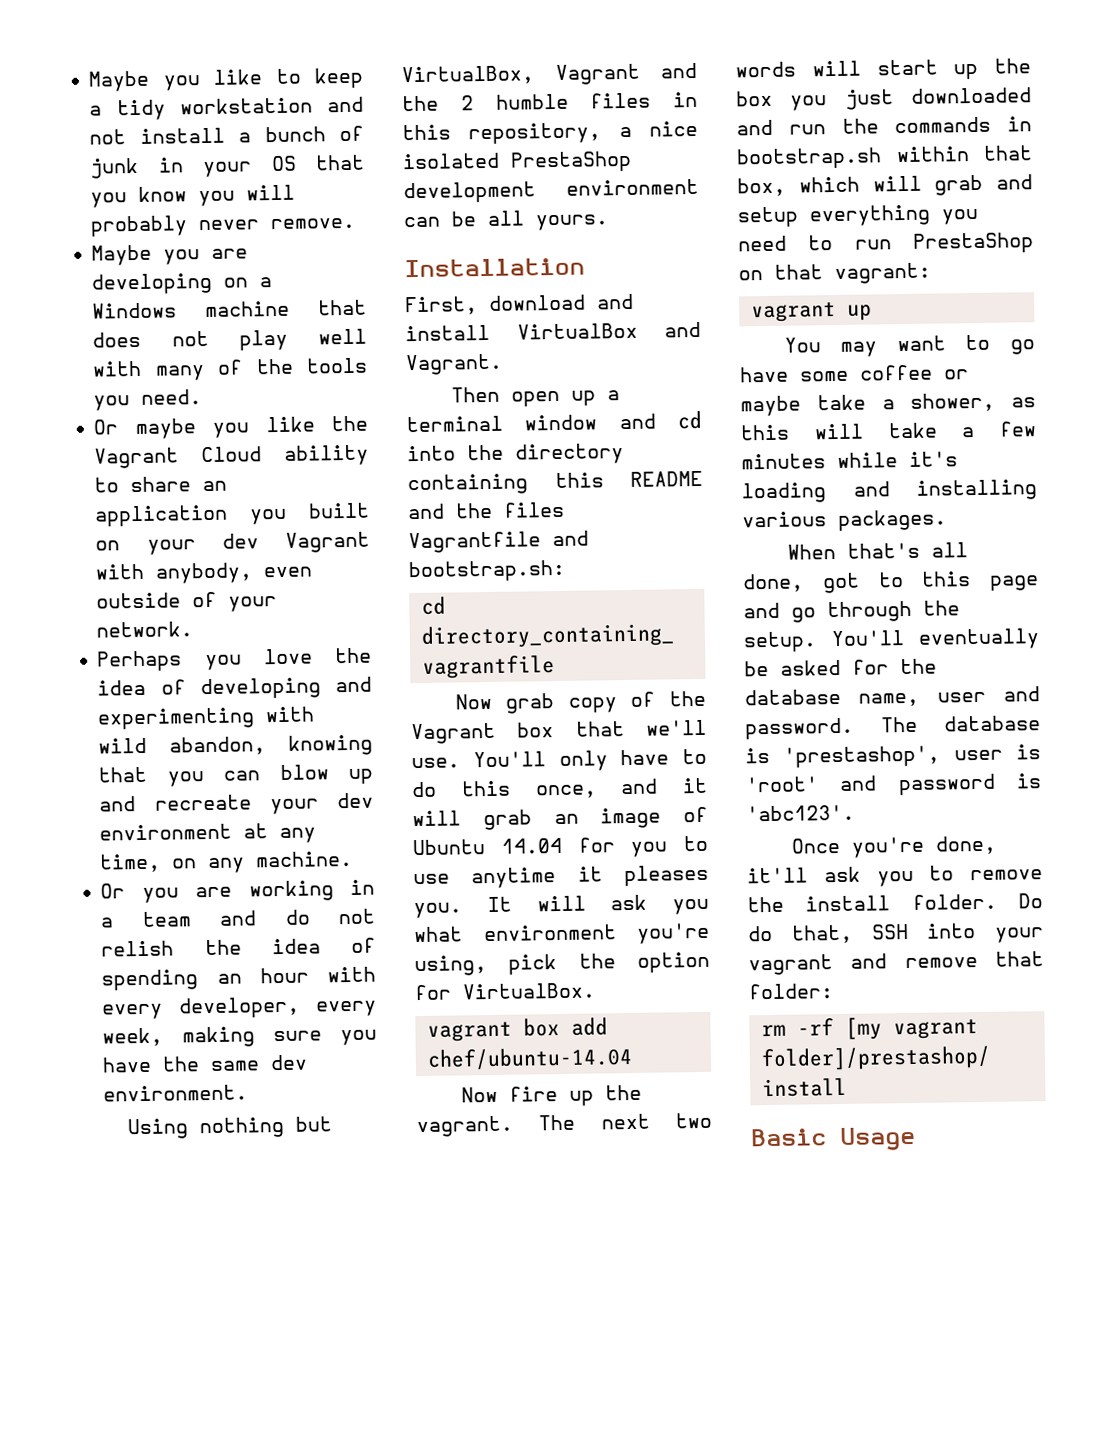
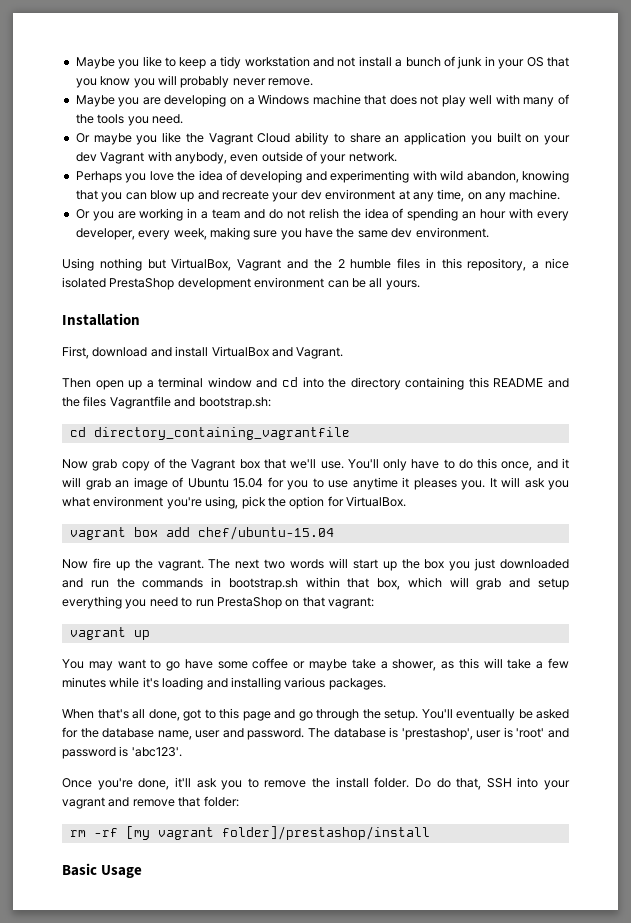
[500,837,562,854] 14.04 -> [233,478,263,488] 15.04
[426,1046,633,1070] chef/ubuntu-14.04 -> [197,526,334,540] chef/ubuntu-15.04

